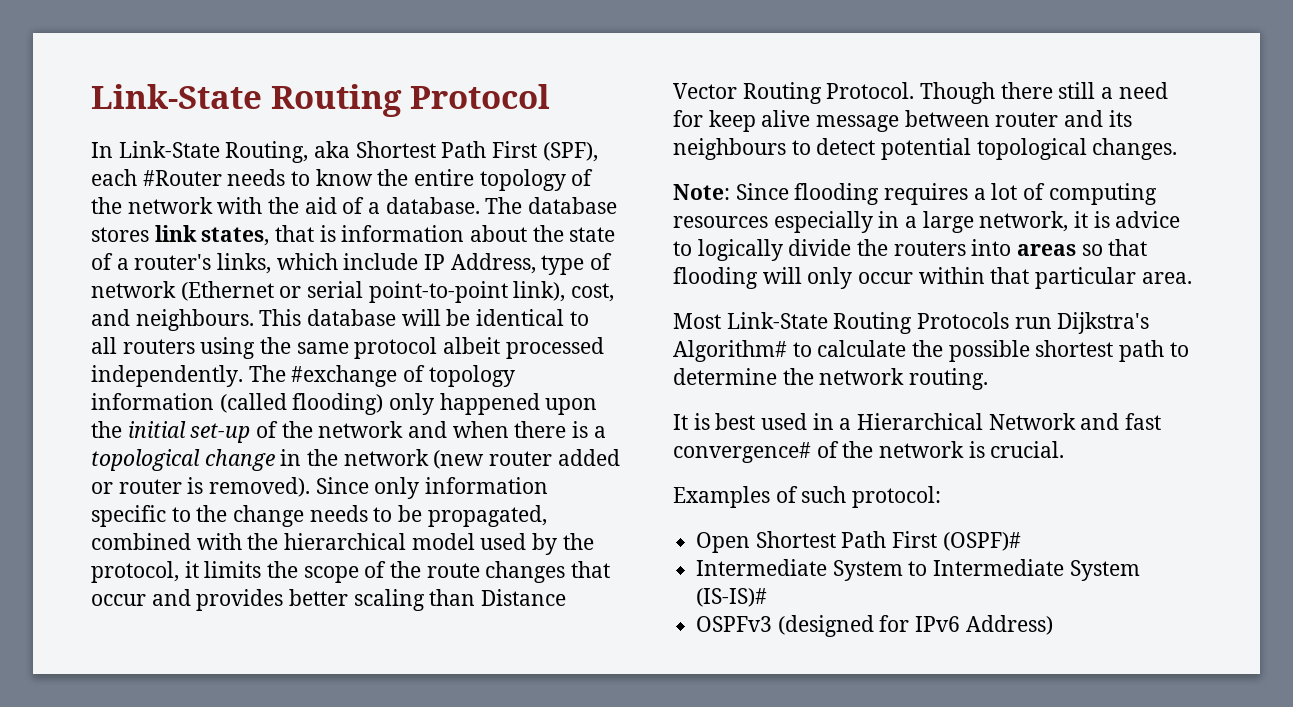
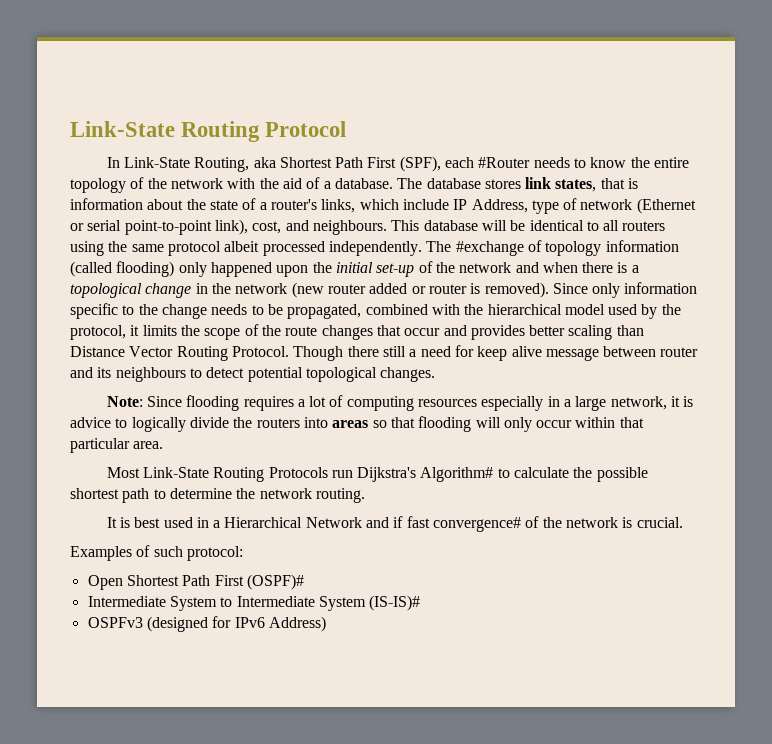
(1120, 421) none -> [393,516,404,528] if

